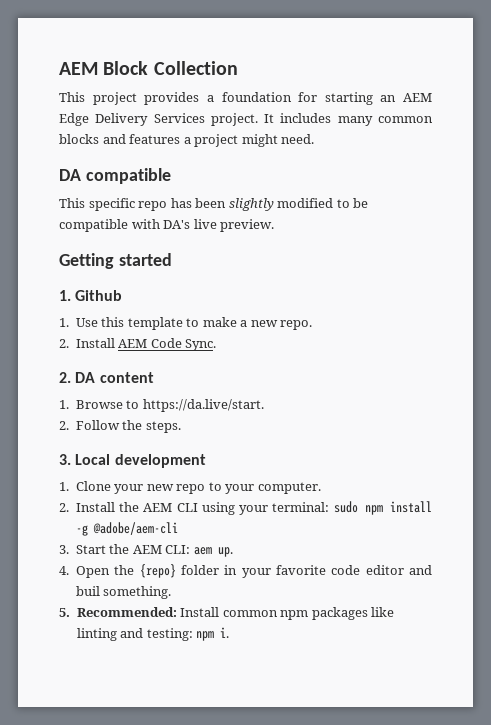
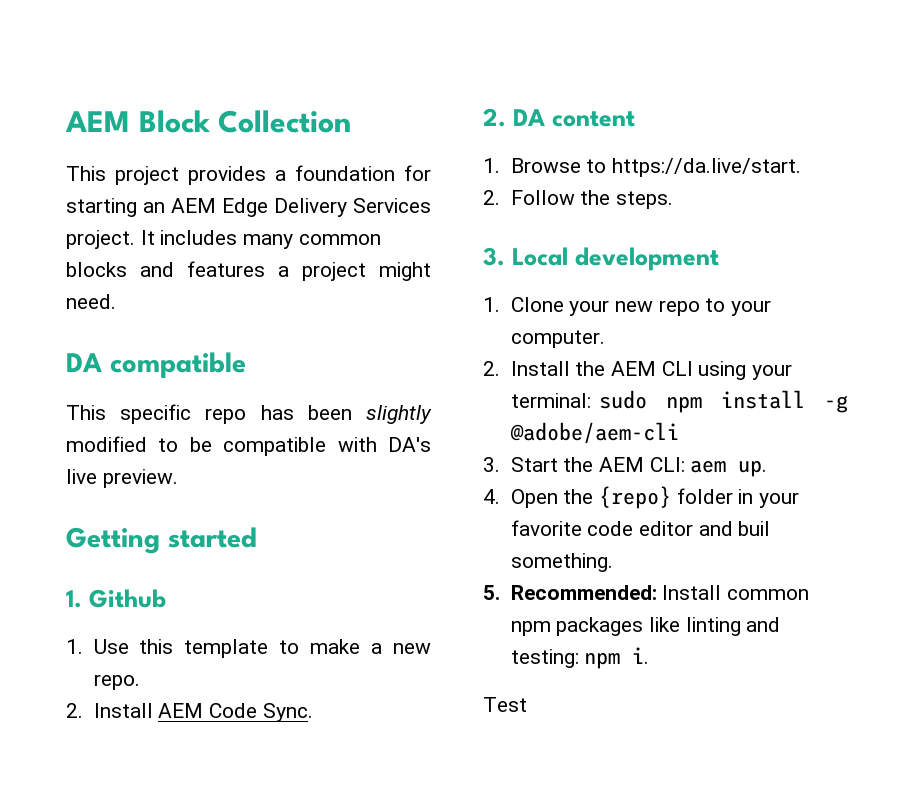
(230, 632) none -> [483,697,527,712] // Test

